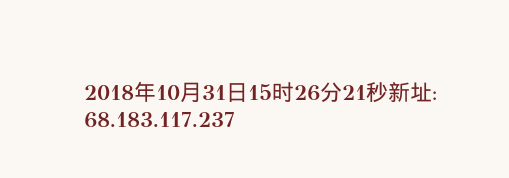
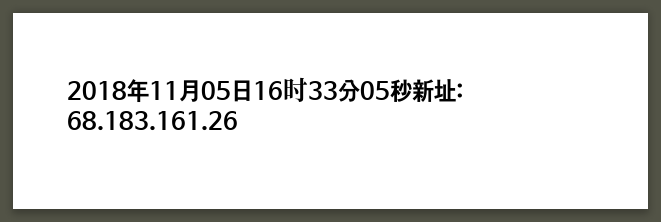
[156,82,366,103] 10月31日15时26分21 -> [149,77,390,102] 11月05日16时33分05
[84,112,235,128] 68.183.117.237 -> [67,111,238,131] 68.183.161.26

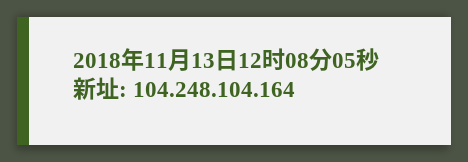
[201,77,338,102] 05日16时33 -> [191,48,309,71] 13日12时08
[67,111,238,131] 68.183.161.26 -> [133,82,296,97] 104.248.104.164

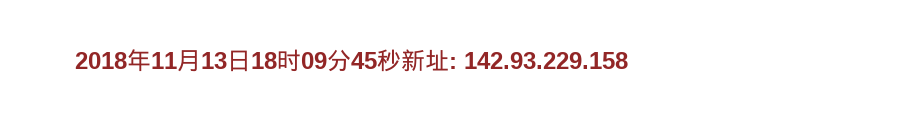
[238,48,356,71] 12时08分05 -> [251,49,377,72] 18时09分45
[133,82,296,97] 104.248.104.164 -> [464,52,628,69] 142.93.229.158

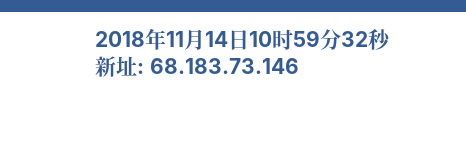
[201,49,377,72] 13日18时09分45 -> [205,29,368,50] 14日10时59分32
[464,52,628,69] 142.93.229.158 -> [149,58,299,74] 68.183.73.146

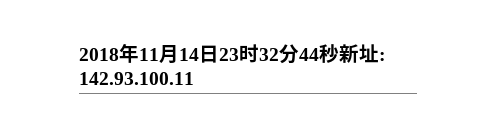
[249,29,368,50] 10时59分32 -> [219,44,319,64] 23时32分44
[149,58,299,74] 68.183.73.146 -> [79,72,194,85] 142.93.100.11

